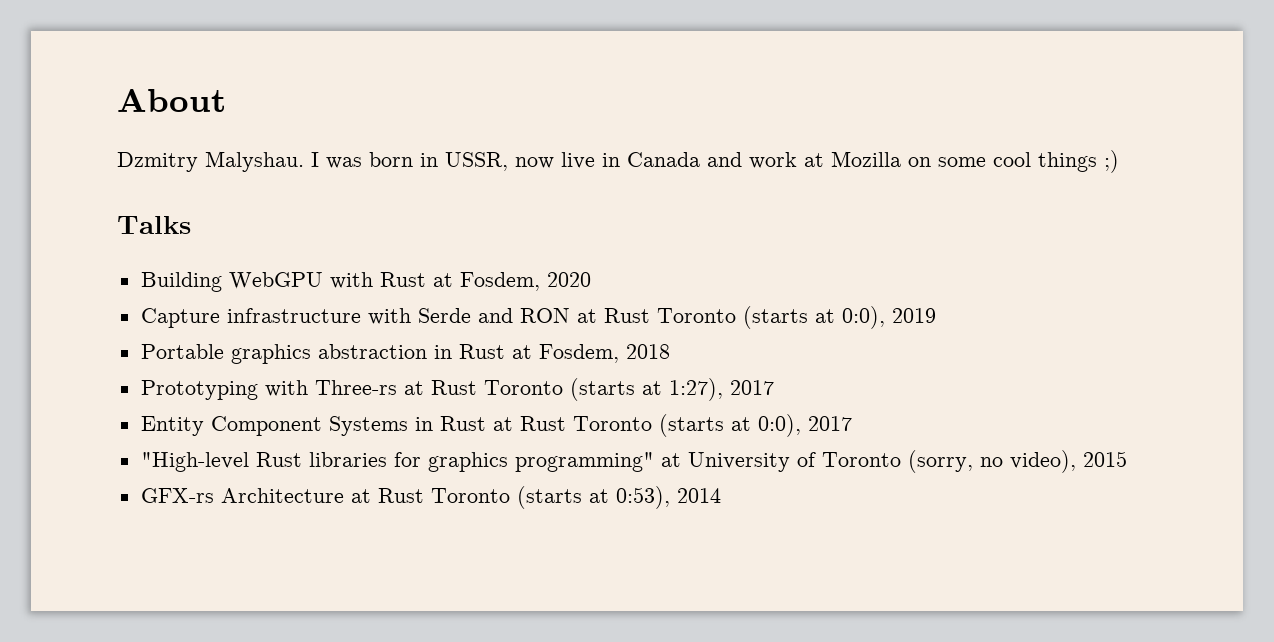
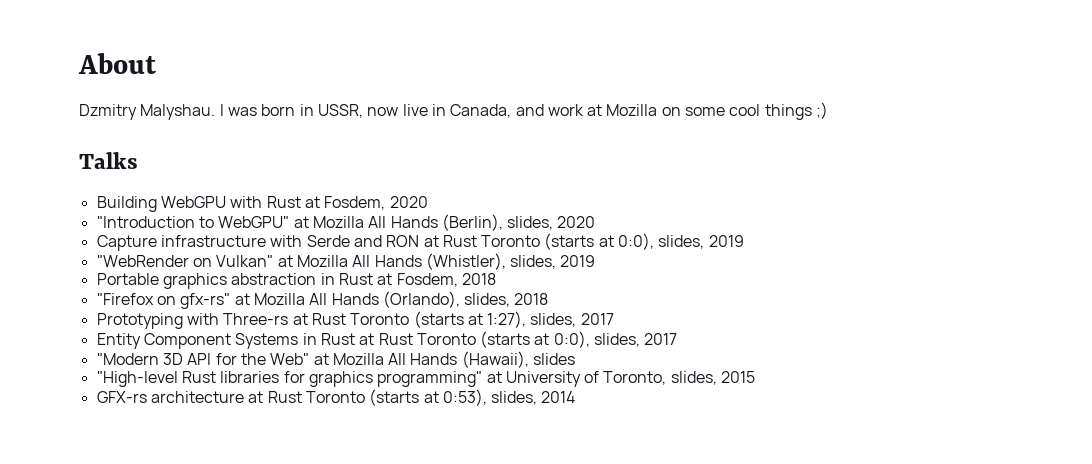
[627,152,700,167] Canada -> [450,104,512,118] Canada,
(591, 279) none -> [96,214,596,231] // "Introduction to WebGPU" at Mozilla All Hands (Berlin), slides, 2020
(885, 317) none -> [658,235,744,249] [96,253,557,270] slides, 2019 // "WebRender on Vulkan" at Mozilla All Hands (Whistler), slides,
(670, 351) none -> [96,291,549,309] // "Firefox on gfx-rs" at Mozilla All Hands (Orlando), slides, 2018
(723, 389) none -> [530,313,577,327] slides,
[807,416,852,431] 2017 -> [594,333,678,347] [96,351,576,368] slides, 2017 // "Modern 3D API for the Web" at Mozilla All Hands (Hawaii), slides
[821,450,1076,473] Toronto (sorry, no video), -> [603,371,717,385] Toronto, slides,
[220,488,344,503] Architecture -> [150,391,244,403] architecture
(670, 497) none -> [491,391,538,405] slides,

